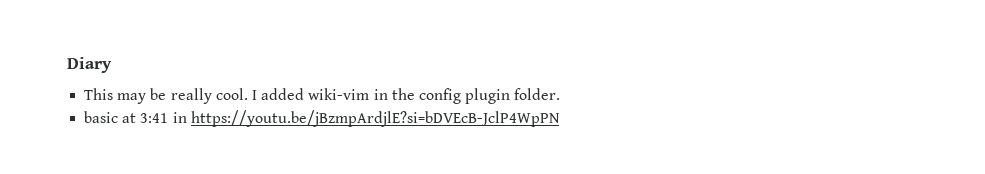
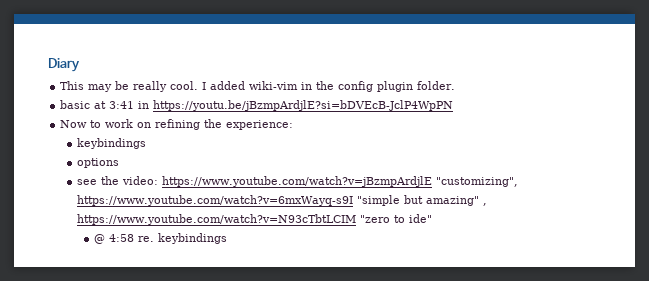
(560, 118) none -> [60,119,294,130] [77,138,147,149] [77,158,120,168] [77,176,519,187] [77,195,488,206] [77,214,433,225] [94,233,228,244] // Now to work on refining the experience: // keybindings // options // see the video: https://www.youtube.com/watch?v=jBzmpArdjlE "customizing", https://www.youtube.com/watch?v=6mxWayq-s9I "simple but amazing" , https://www.youtube.com/watch?v=N93cTbtLCIM "zero to ide" // @ 4:58 re. keybindings

